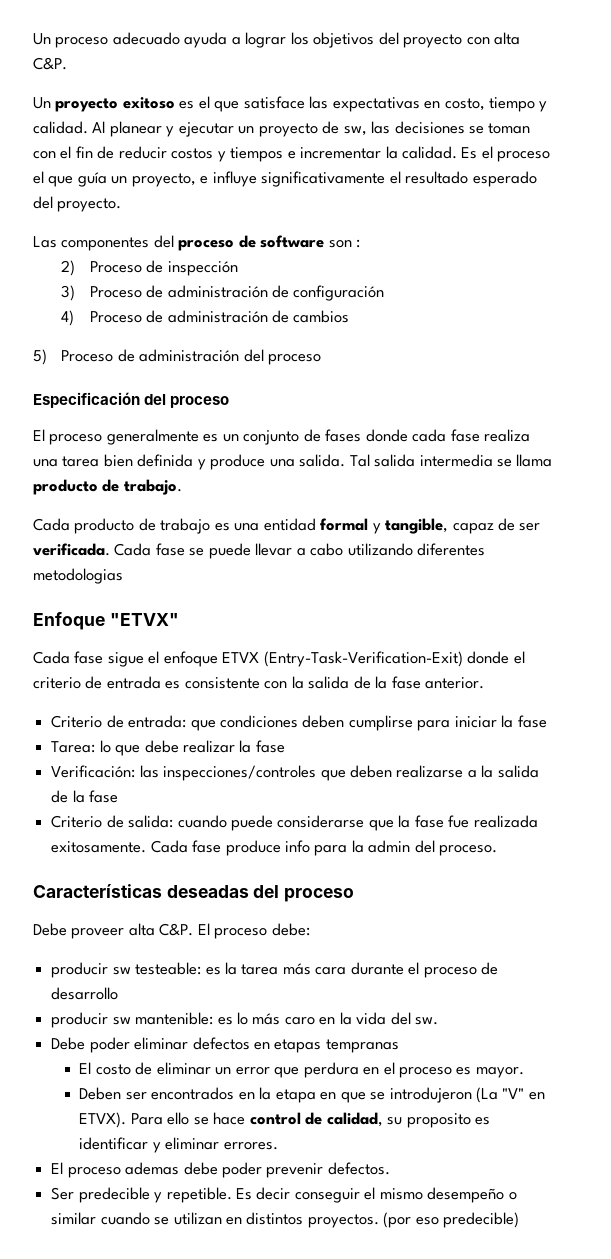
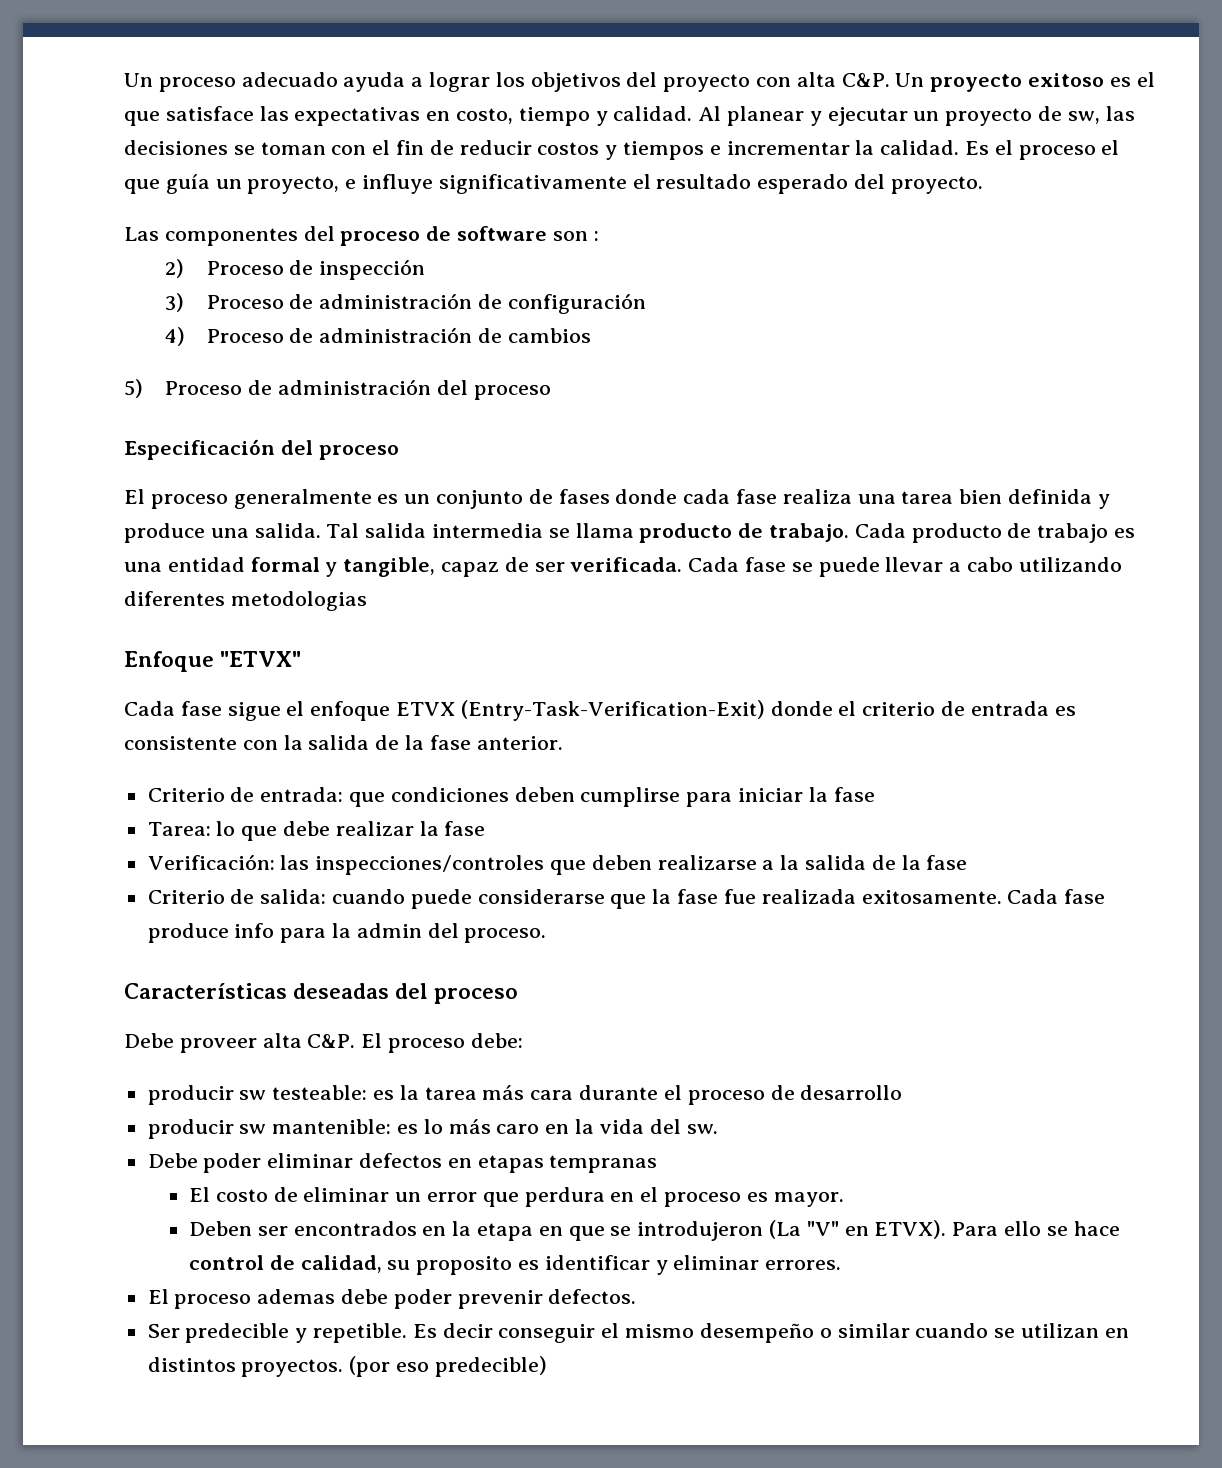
(67, 63) // -> (890, 80) none
(182, 487) // -> (850, 532) none

